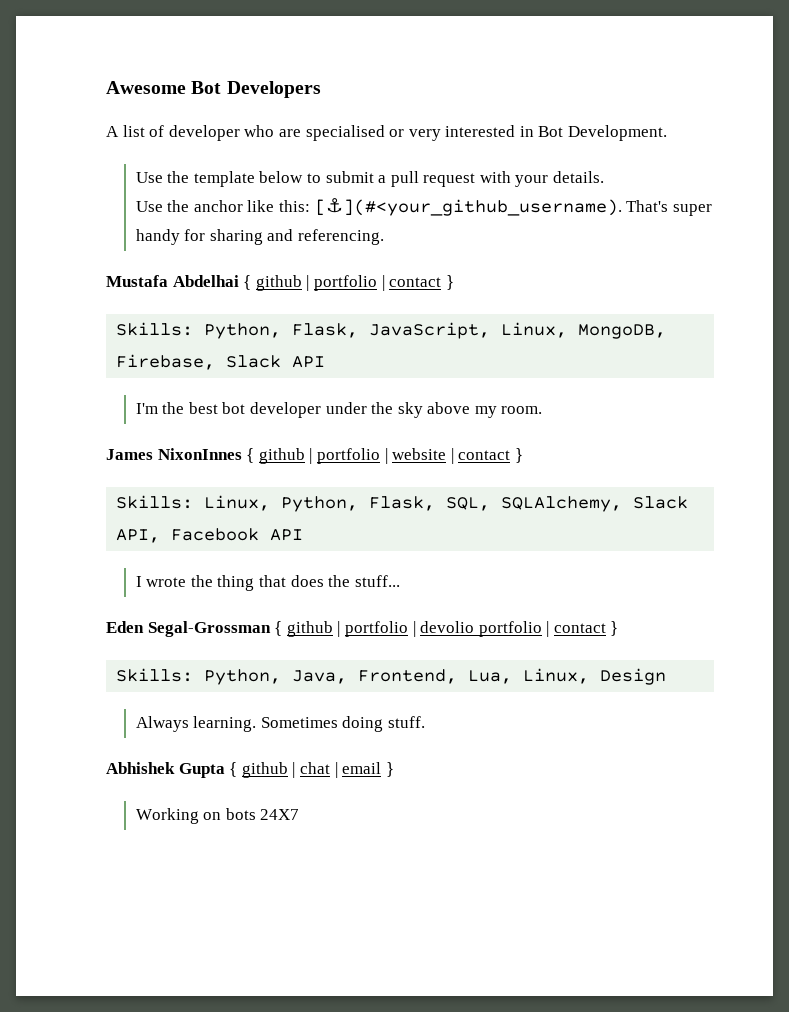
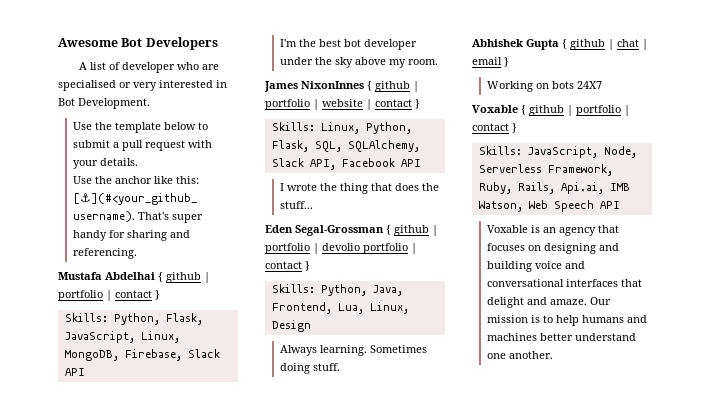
(300, 814) none -> [472,105,630,116] [472,123,517,133] [478,146,637,158] [478,164,613,176] [478,182,630,194] [478,200,620,212] [487,225,620,236] [487,243,620,254] [487,261,586,272] [487,279,643,287] [487,297,612,308] [487,315,648,326] [487,333,637,341] [487,351,554,359] // Voxable { github | portfolio | contact } // Skills: JavaScript, Node, Serverless Framework, Ruby, Rails, Api.ai, IMB Watson, Web Speech API // Voxable is an agency that focuses on designing and building voice and conversational interfaces that delight and amaze. Our mission is to help humans and machines better understand one another.

